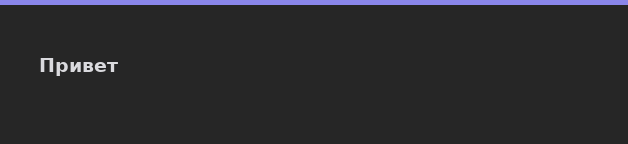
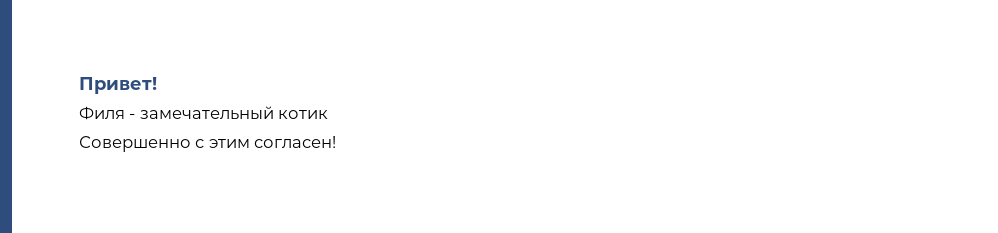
[39,58,118,76] Привет -> [79,77,157,94] [79,106,329,120] [79,136,337,152] Привет! // Филя - замечательный котик // Совершенно с этим согласен!

